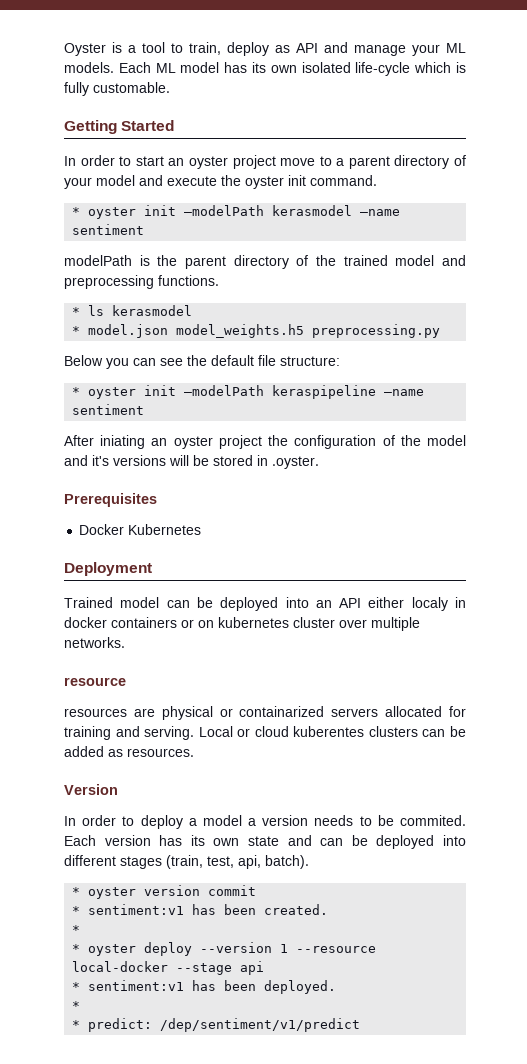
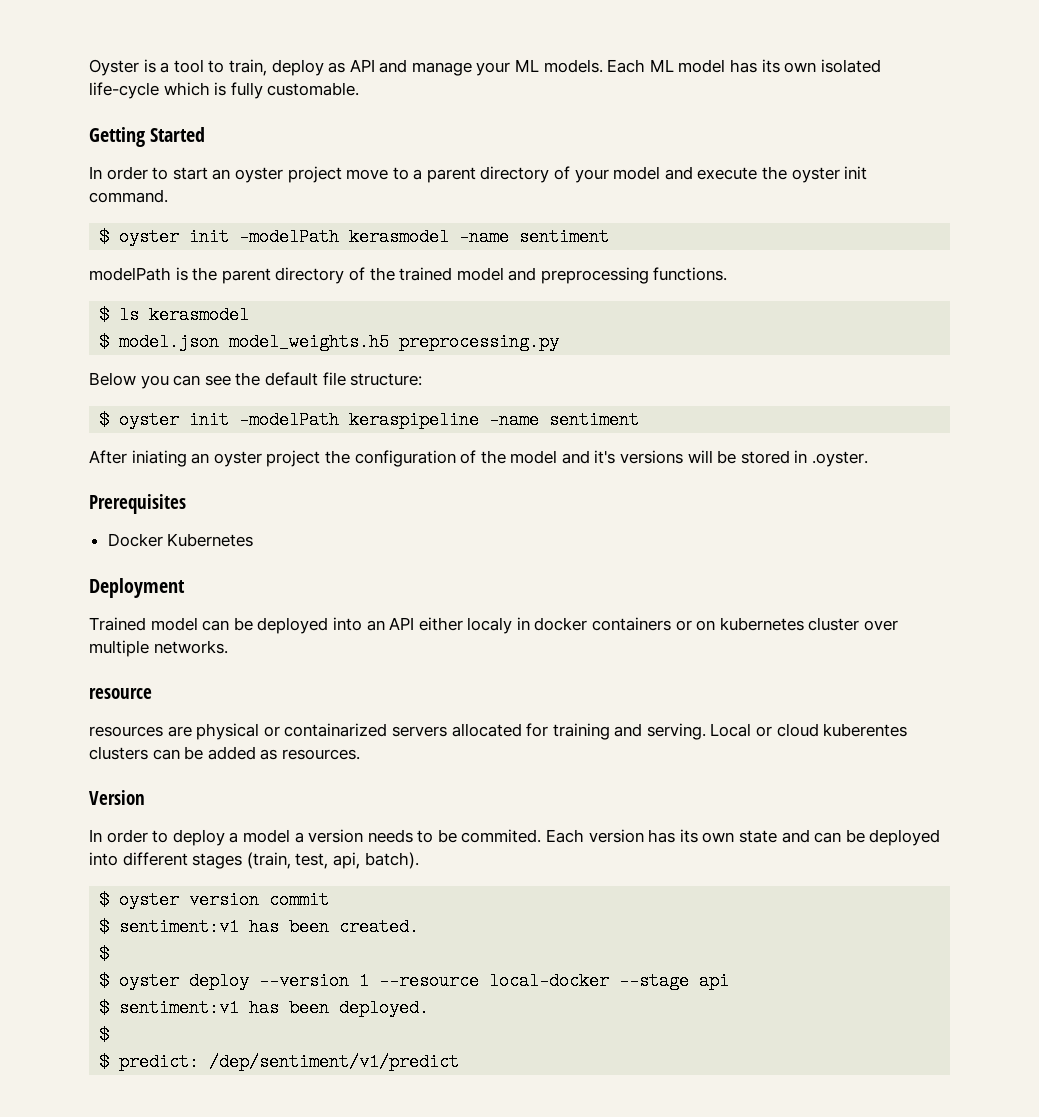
[72,207,81,216] * -> [99,228,110,246] $
[72,307,81,316] * -> [99,306,110,324] $
[72,326,81,335] * -> [99,333,110,351] $
[72,387,81,396] * -> [99,411,110,429] $
[72,887,81,896] * -> [99,891,110,909] $
[72,906,81,915] * -> [99,918,110,936] $
[72,925,81,934] [72,944,81,953] * // * -> [99,945,110,963] [99,972,110,990] $ // $
[72,982,81,991] * -> [99,999,110,1017] $
[72,1001,81,1010] [72,1020,81,1029] * // * -> [99,1026,110,1044] [99,1053,110,1071] $ // $

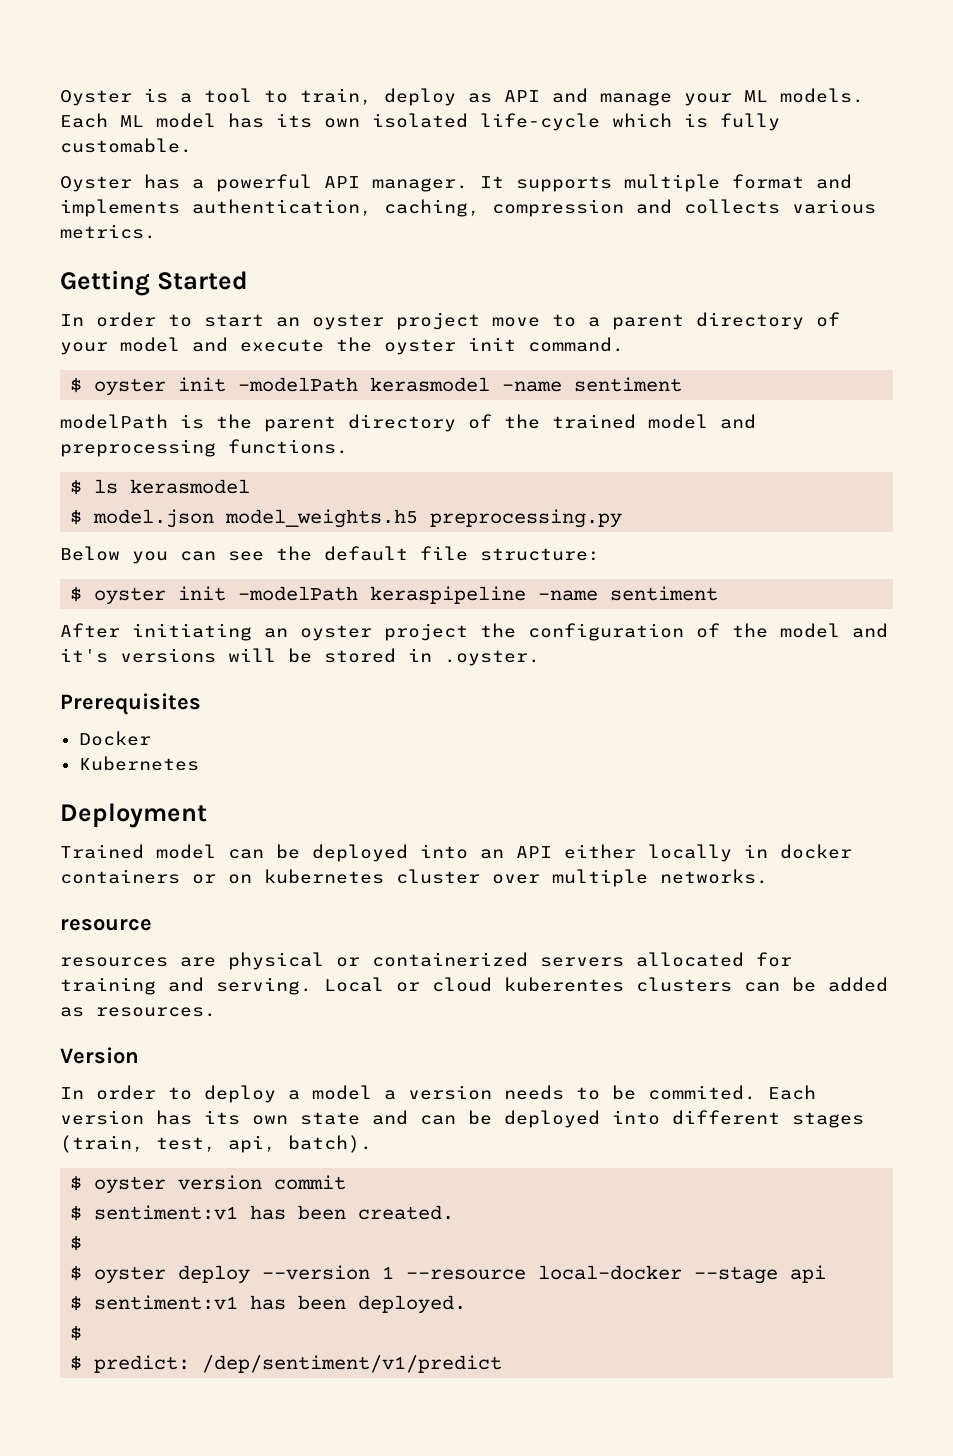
(360, 89) none -> [60,174,852,192] [60,199,876,217] [60,224,156,239] // Oyster has a powerful API manager. It supports multiple format and implements authentication, caching, compression and collects various metrics.
[131,450,187,467] iniating -> [132,623,252,641] initiating
(163, 540) none -> (151, 738) //
[467,617,513,634] localy -> [648,844,732,862] locally
[284,723,388,737] containarized -> [372,952,528,967] containerized

